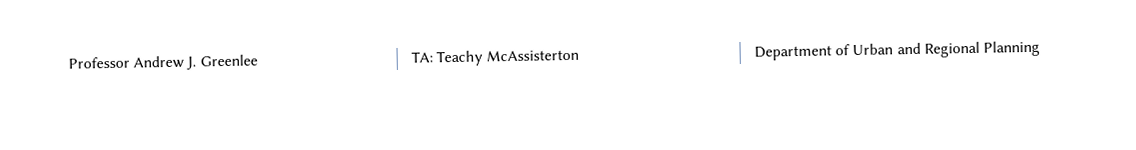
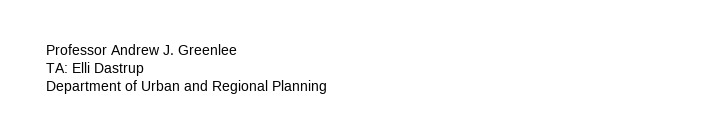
[436,48,580,67] Teachy McAssisterton -> [72,62,144,76] Elli Dastrup

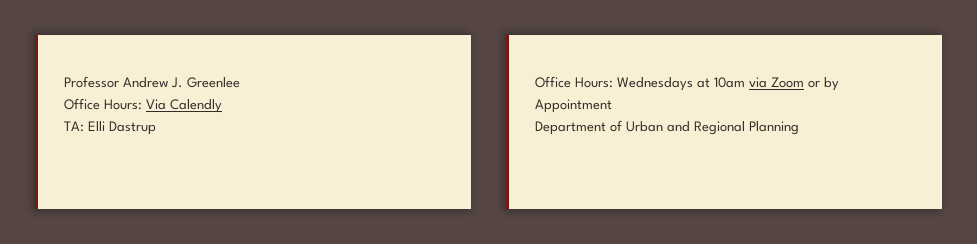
(237, 49) none -> [64,98,222,113] // Office Hours: Via Calendly
(144, 69) none -> [535,76,839,91] [535,99,612,113] // Office Hours: Wednesdays at 10am via Zoom or by Appointment

